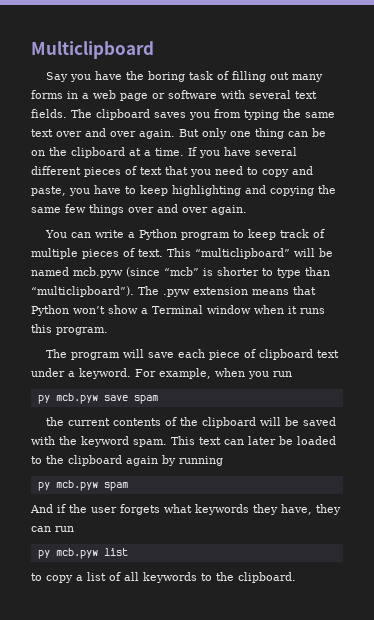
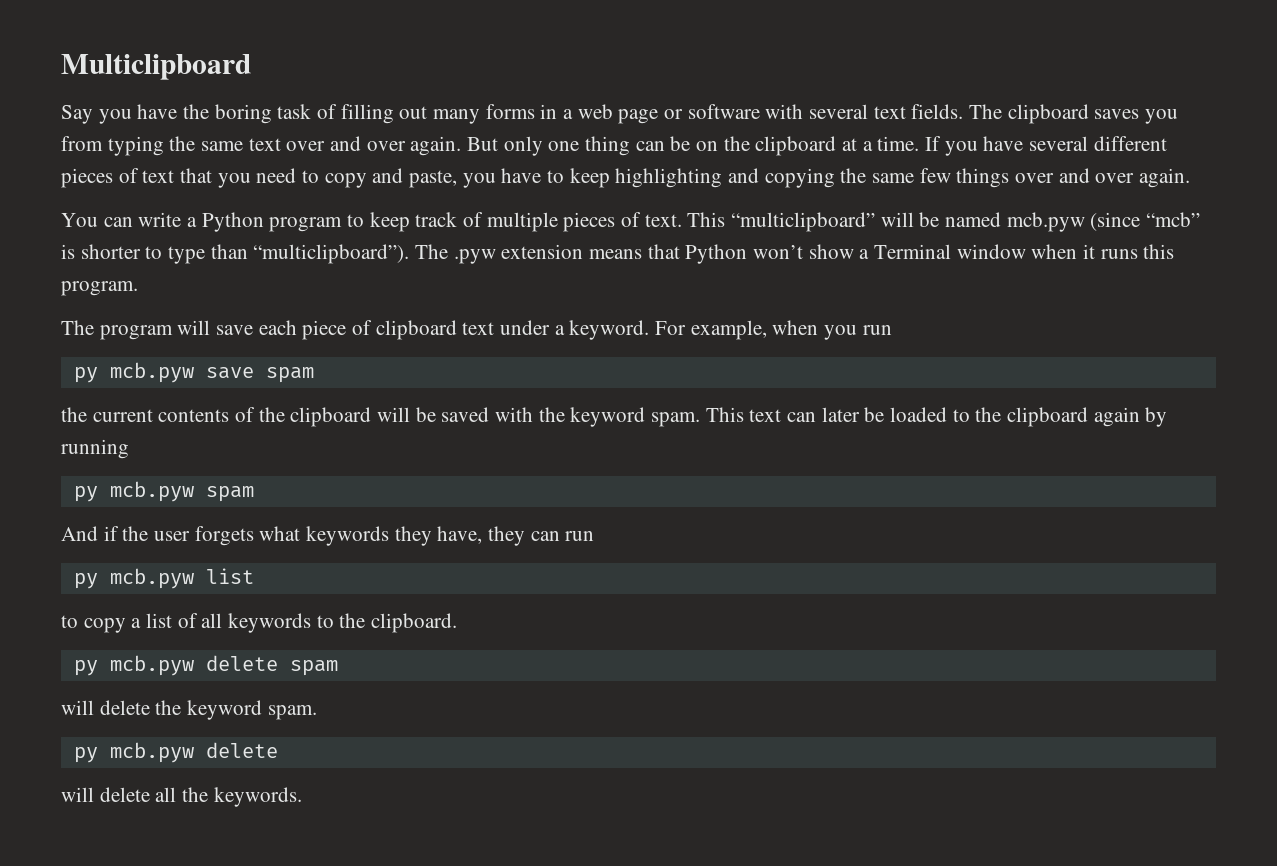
(296, 577) none -> [73,655,338,676] [61,700,317,720] [73,742,278,763] [61,787,302,807] // py mcb.pyw delete spam // will delete the keyword spam. // py mcb.pyw delete // will delete all the keywords.

